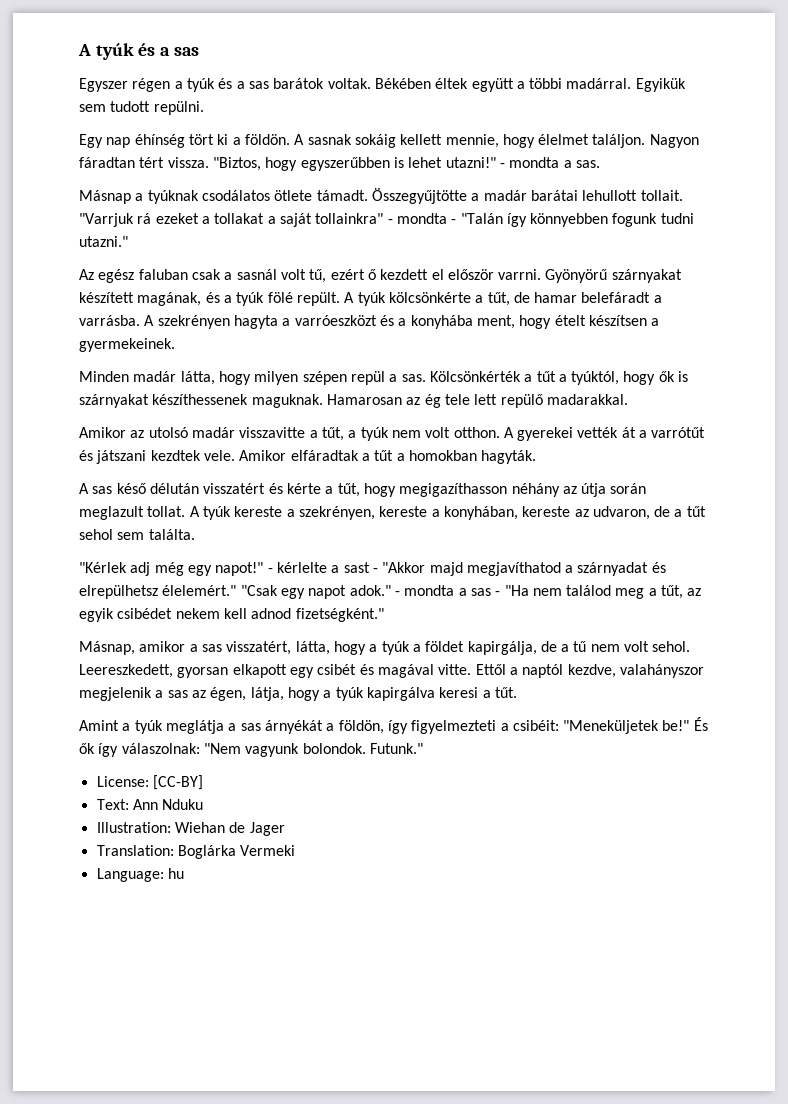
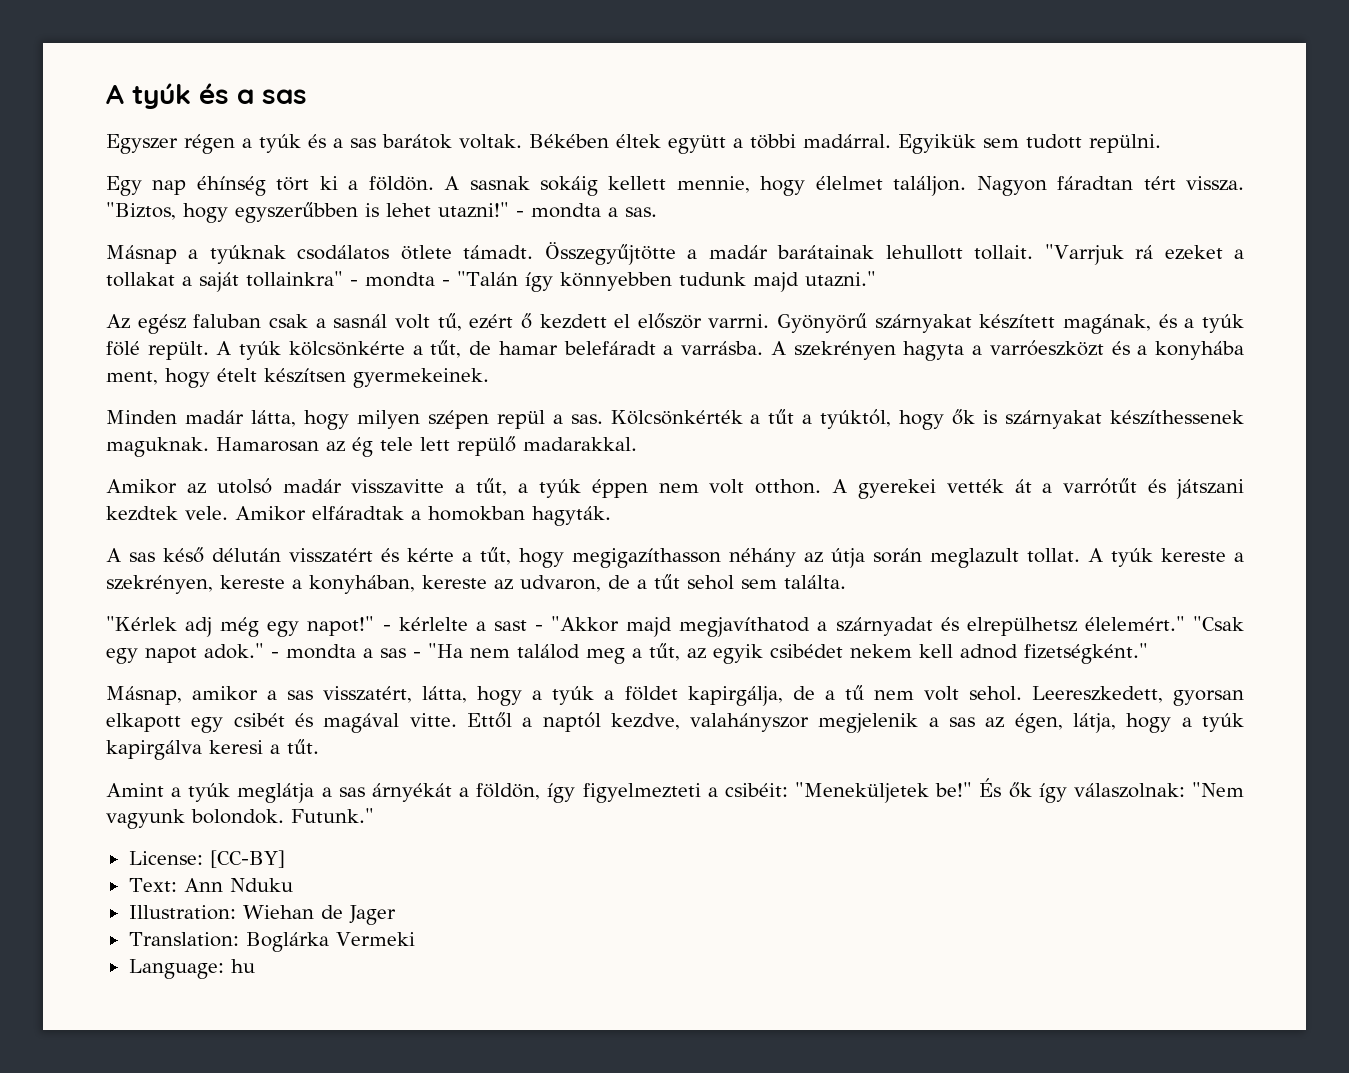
[530,190,578,201] barátai -> [777,245,875,259] barátainak
[612,213,694,227] fogunk tudni -> [678,272,799,292] tudunk majd
[651,318,660,326] a -> (346, 375) none
(389, 434) none -> [591,479,648,498] éppen
[374,450,405,461] tűt a -> (421, 515) none

